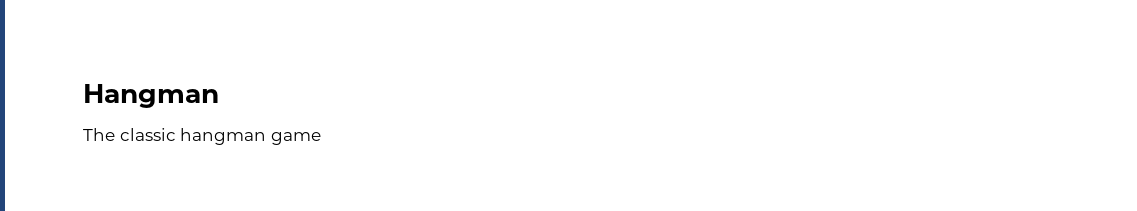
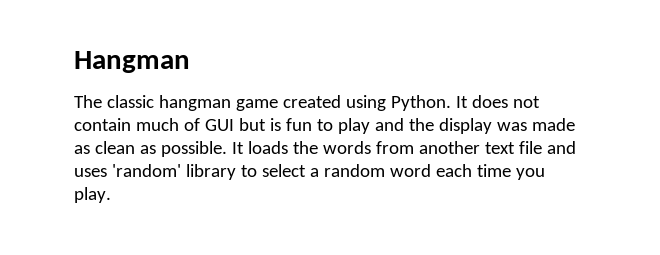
(321, 138) none -> [282,95,540,111] [74,118,575,134] [74,141,576,157] [74,164,545,180] [74,187,111,203] created using Python. It does not contain much of GUI but is fun to play and the display was made as clean as possible. It loads the words from another text file and uses 'random' library to select a random word each time you play.

